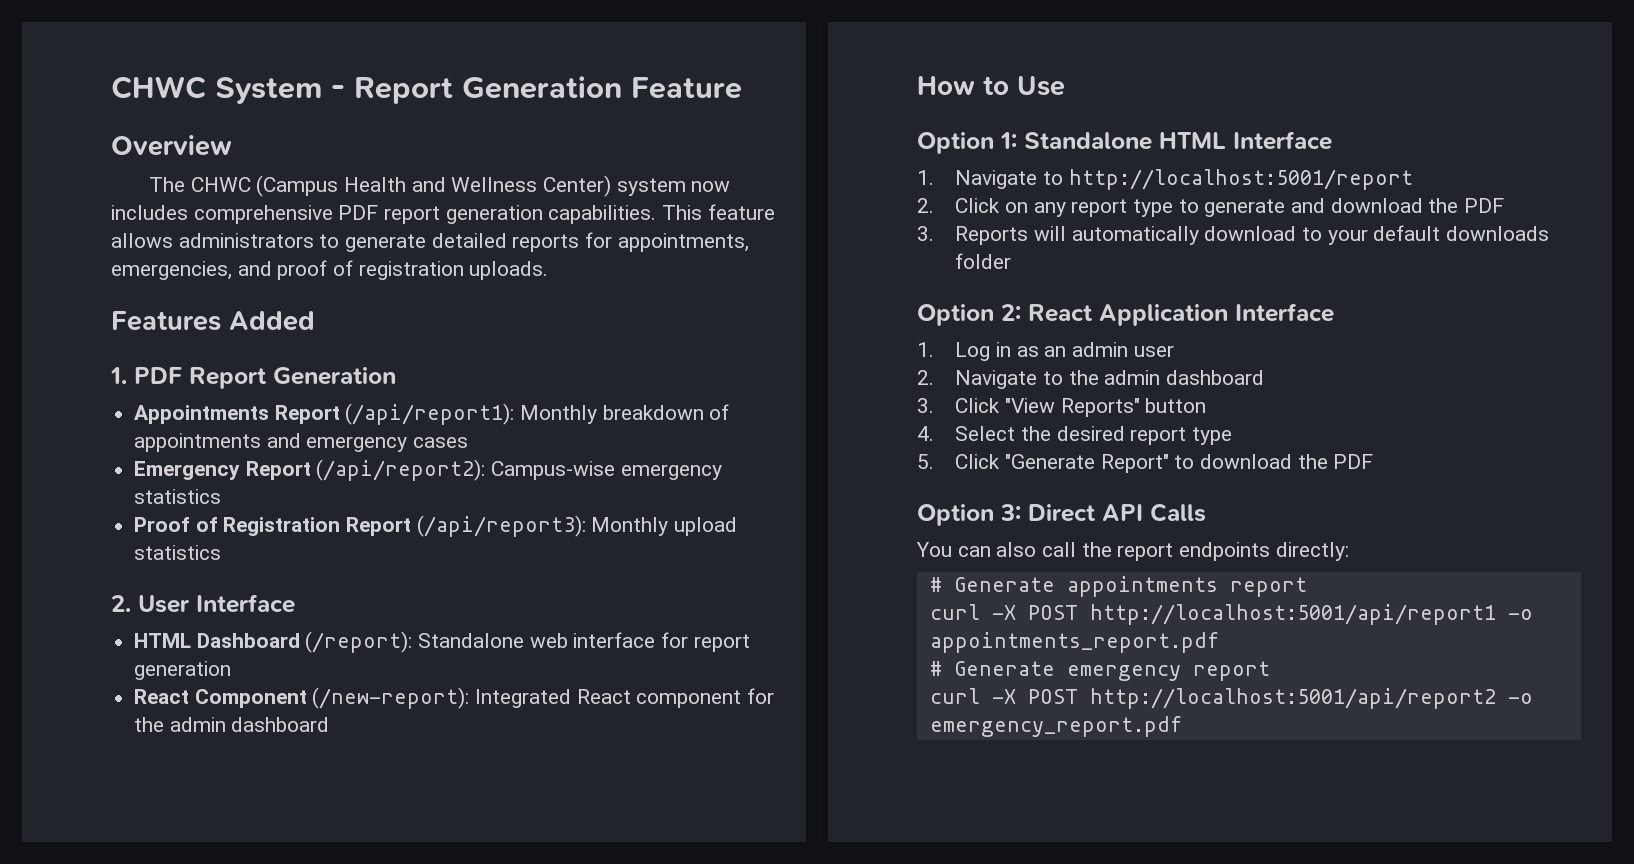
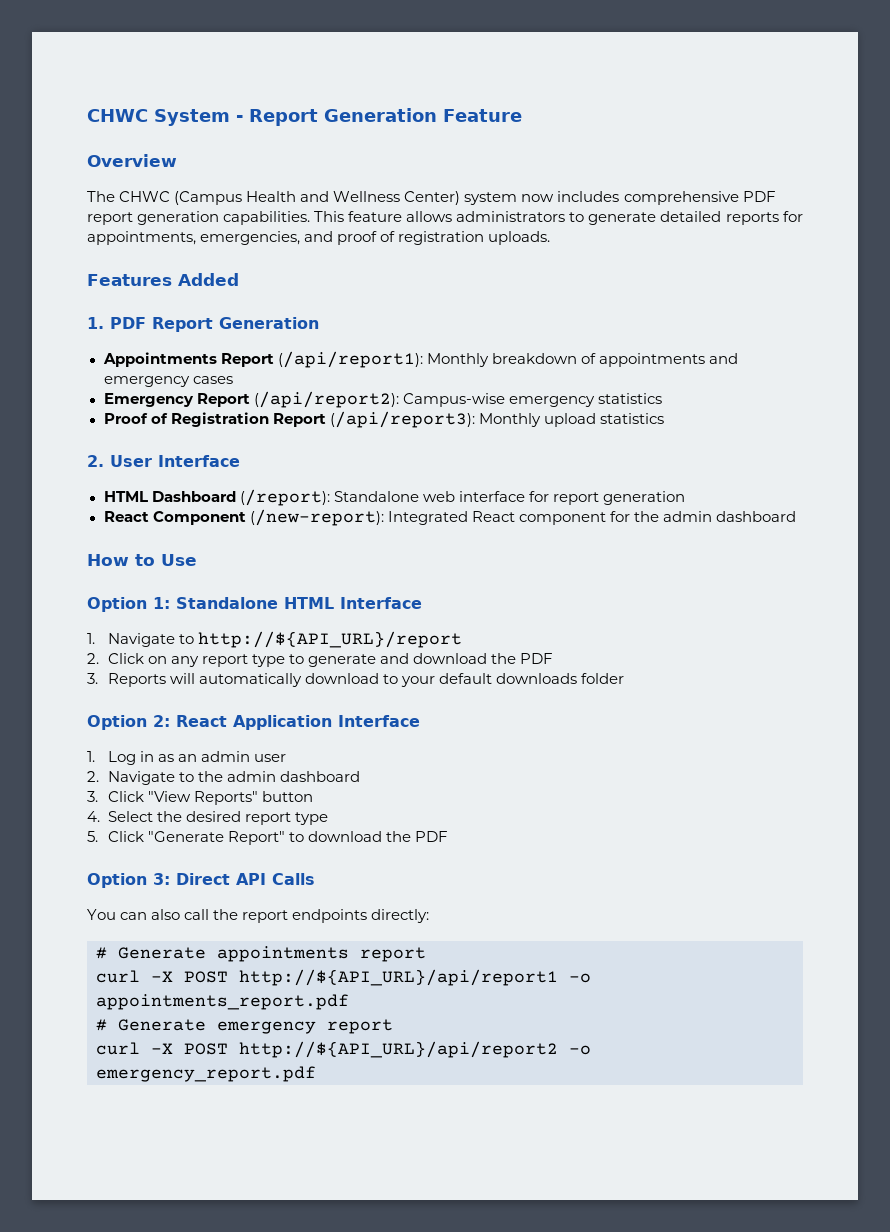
[1068,169,1413,190] http://localhost:5001/report -> [197,631,462,648] http://${API_URL}/report
[1089,604,1496,625] http://localhost:5001/api/report1 -> [239,969,558,986] http://${API_URL}/api/report1
[1089,688,1496,709] http://localhost:5001/api/report2 -> [239,1041,558,1058] http://${API_URL}/api/report2

